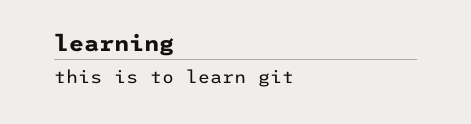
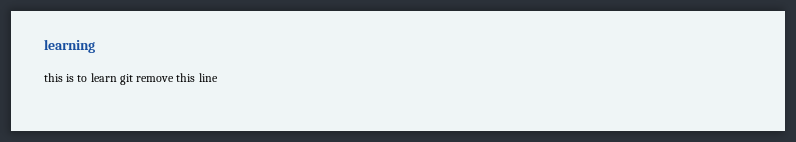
(294, 78) none -> [136,73,218,82] remove this line

